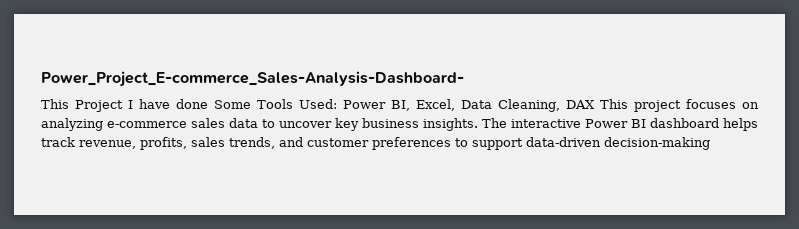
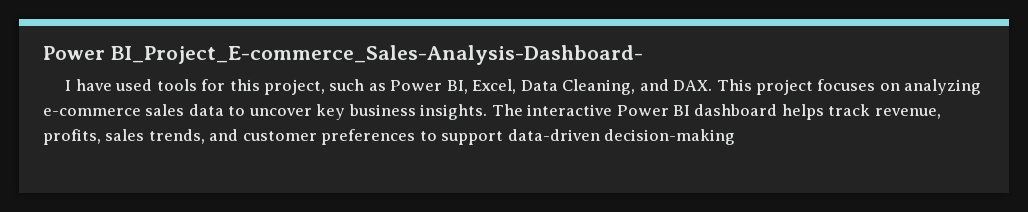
[41,71,464,87] [41,99,337,112] Power_Project_E-commerce_Sales-Analysis-Dashboard- // This Project I have done Some Tools Used: -> [43,45,643,65] [65,79,386,95] Power BI_Project_E-commerce_Sales-Analysis-Dashboard- // I have used tools for this project, such as
[565,100,595,109] DAX -> [639,79,713,91] and DAX.

